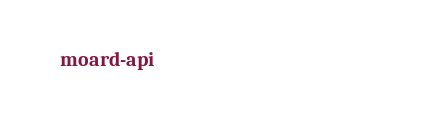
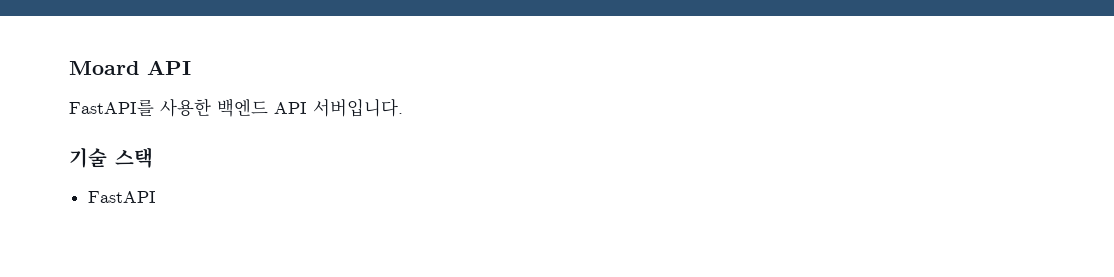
[60,51,154,70] moard-api -> [69,60,191,75] [69,98,403,117] [69,147,153,168] [88,191,157,203] Moard API // FastAPI를 사용한 백엔드 API 서버입니다. // 기술 스택 // FastAPI

